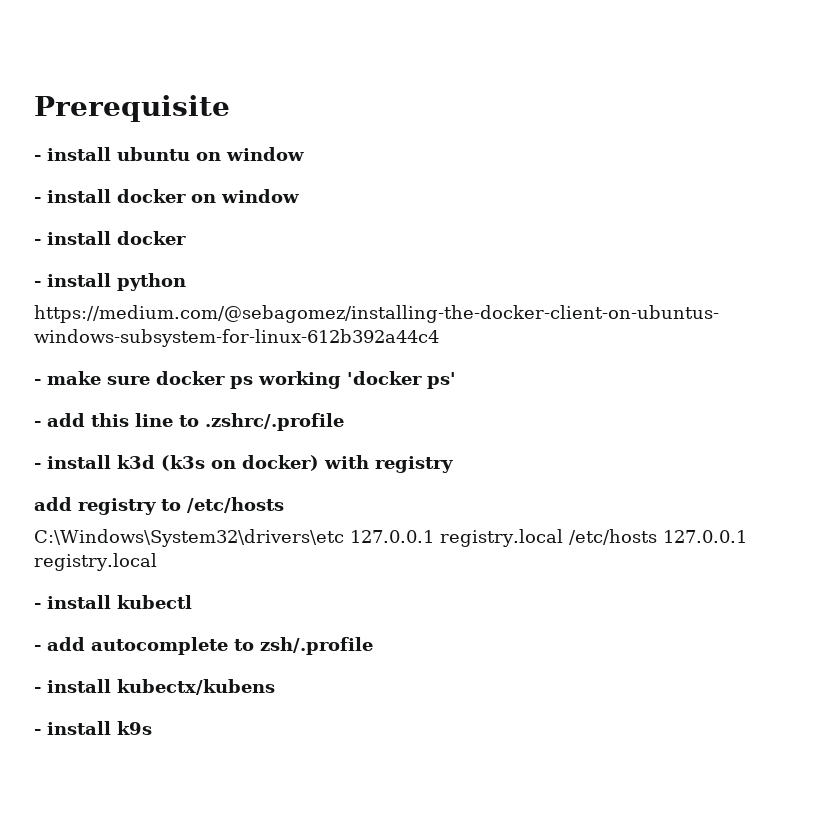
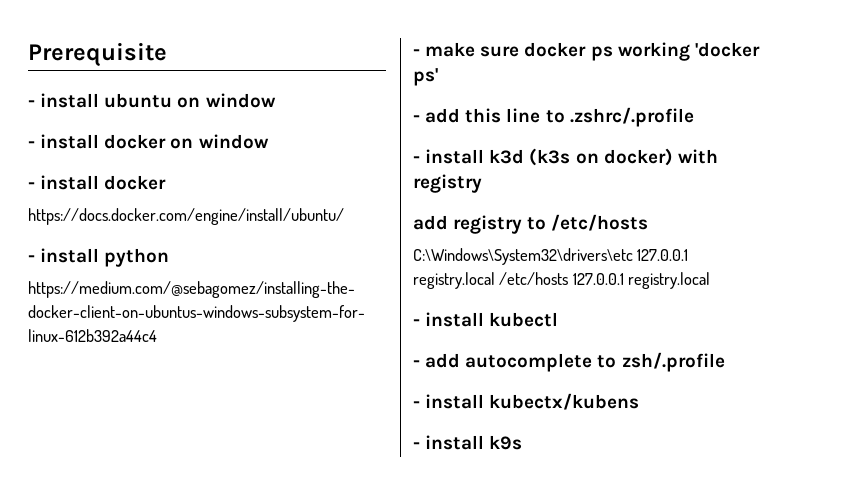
(186, 238) none -> [28,208,344,225] // https://docs.docker.com/engine/install/ubuntu/

